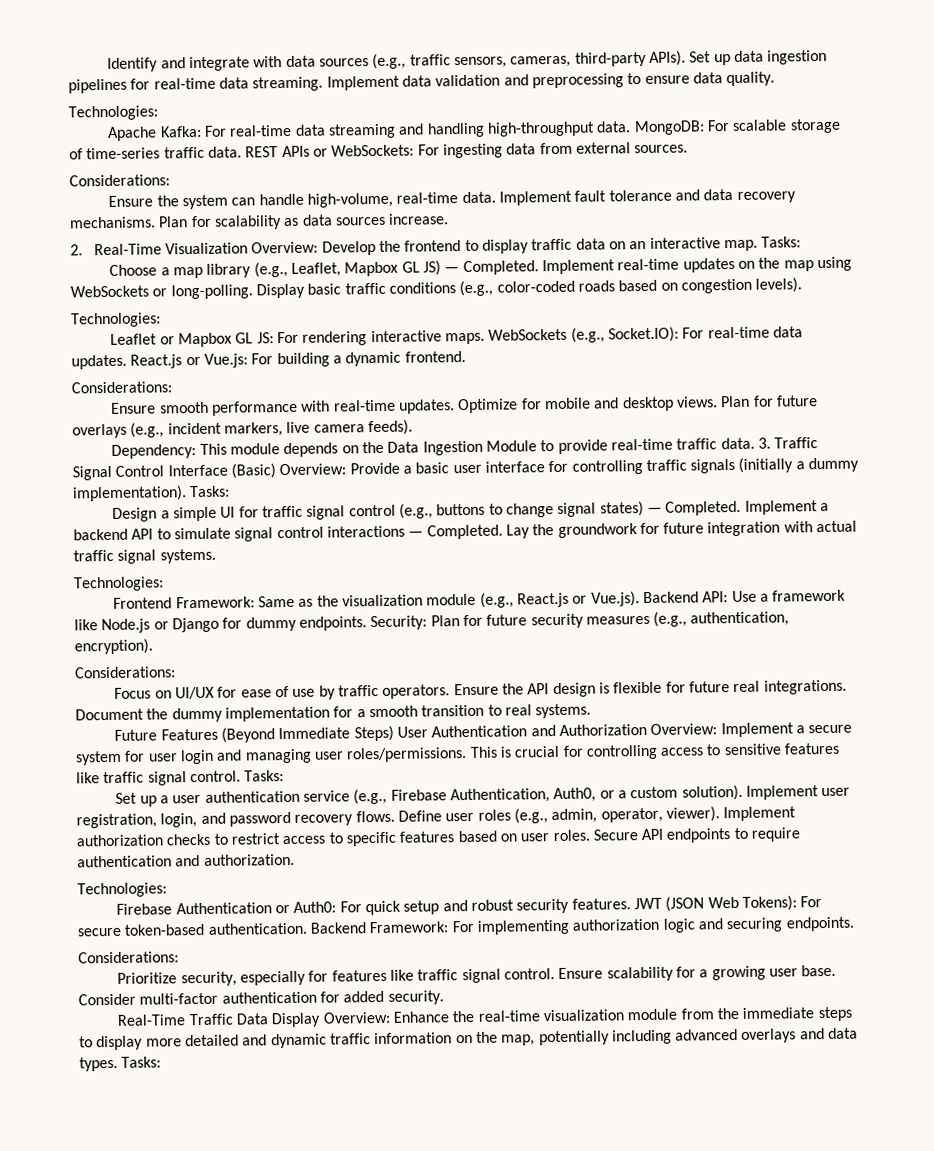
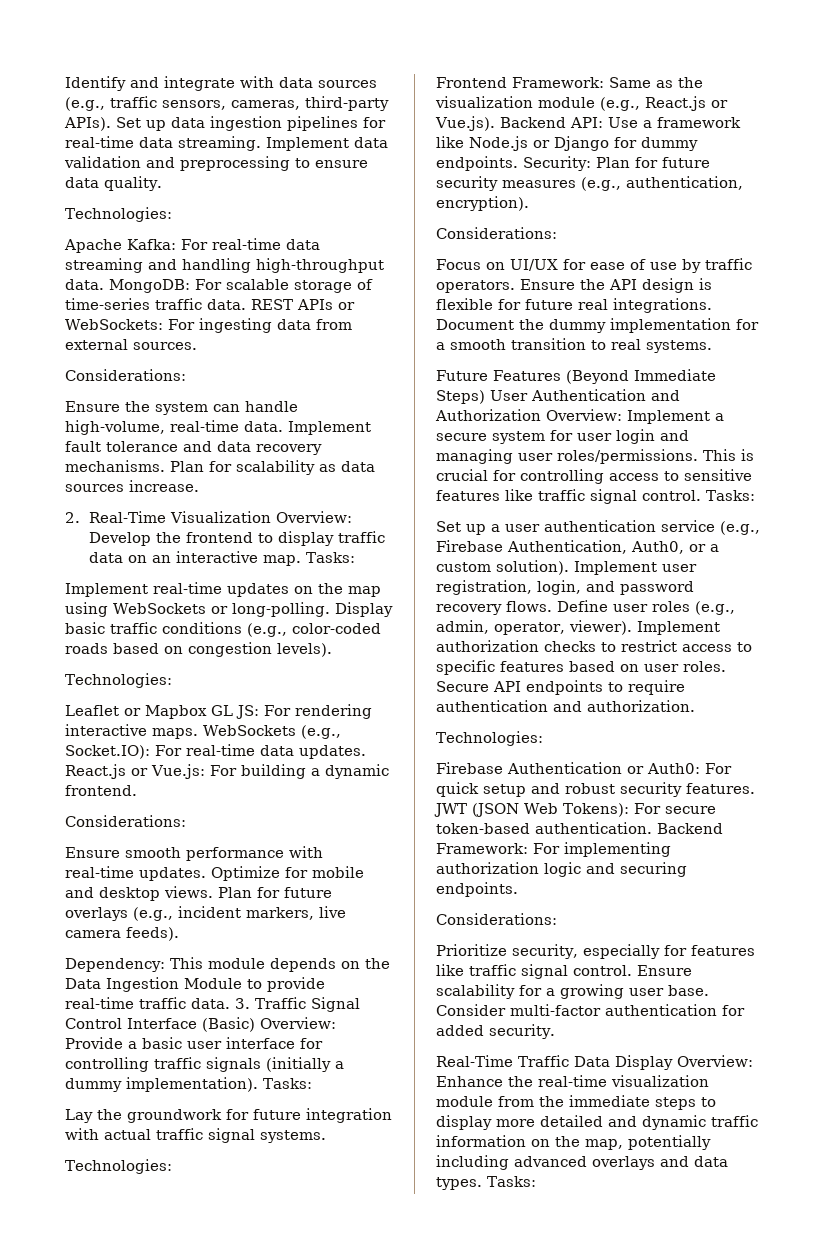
[109,260,539,279] Choose a map library (e.g., Leaflet, Mapbox GL JS) — Completed. -> (356, 557) none
[112,500,829,522] [73,524,503,542] Design a simple UI for traffic signal control (e.g., buttons to change signal states) — Completed. Implement a backend API to simulate signal control interactions — Completed. -> (312, 1083) none

